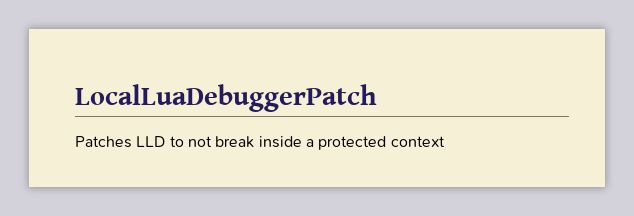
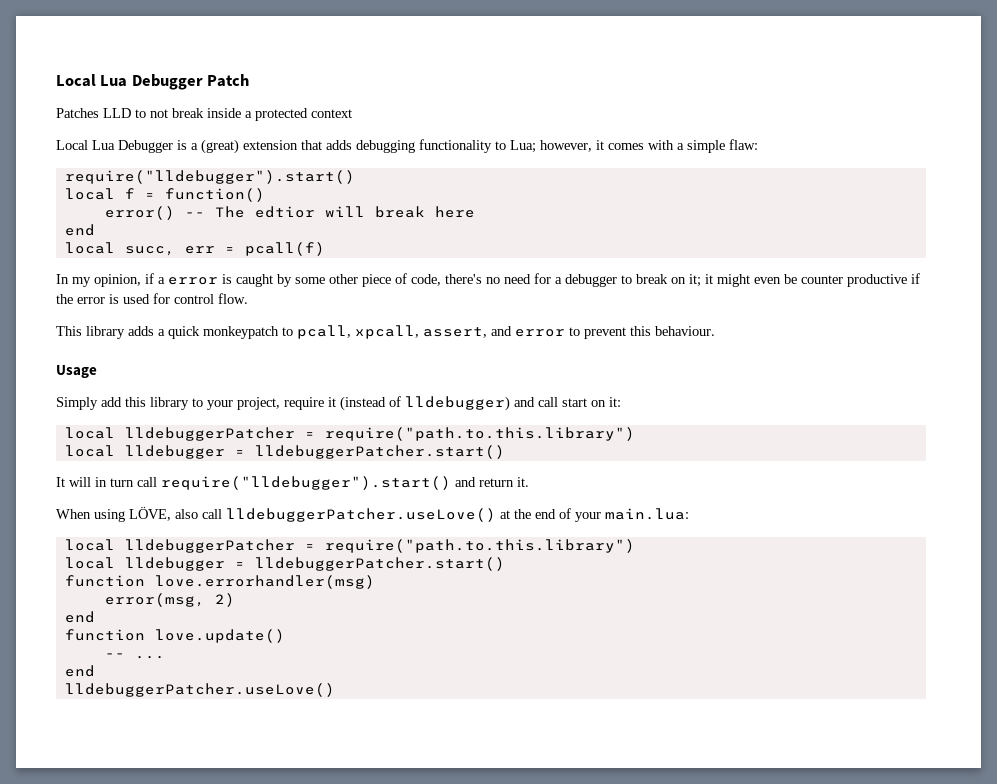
[75,84,377,112] LocalLuaDebuggerPatch -> [56,74,250,90] Local Lua Debugger Patch
(445, 141) none -> [56,139,758,154] [64,170,355,184] [64,188,265,202] [104,206,475,220] [64,224,95,236] [64,242,325,256] [56,273,920,287] [56,293,248,304] [56,325,715,339] [56,365,97,378] [56,396,621,411] [64,427,635,441] [64,445,505,459] [56,476,529,490] [56,507,689,522] [64,539,635,553] [64,557,505,571] [64,575,375,589] [104,593,235,607] [64,611,95,623] [64,629,285,643] [104,653,165,659] [64,665,95,677] [64,683,335,697] // Local Lua Debugger is a (great) extension that adds debugging functionality to Lua; however, it comes with a simple flaw: // require("lldebugger").start() // local f = function() // error() -- The edtior will break here // end // local succ, err = pcall(f) // In my opinion, if a error is caught by some other piece of code, there's no need for a debugger to break on it; it might even be counter productive if the error is used for control flow. // This library adds a quick monkeypatch to pcall, xpcall, assert, and error to prevent this behaviour. // Usage // Simply add this library to your project, require it (instead of lldebugger) and call start on it: // local lldebuggerPatcher = require("path.to.this.library") // local lldebugger = lldebuggerPatcher.start() // It will in turn call require("lldebugger").start() and return it. // When using LÖVE, also call lldebuggerPatcher.useLove() at the end of your main.lua: // local lldebuggerPatcher = require("path.to.this.library") // local lldebugger = lldebuggerPatcher.start() // function love.errorhandler(msg) // error(msg, 2) // end // function love.update() // -- ... // end // lldebuggerPatcher.useLove()

